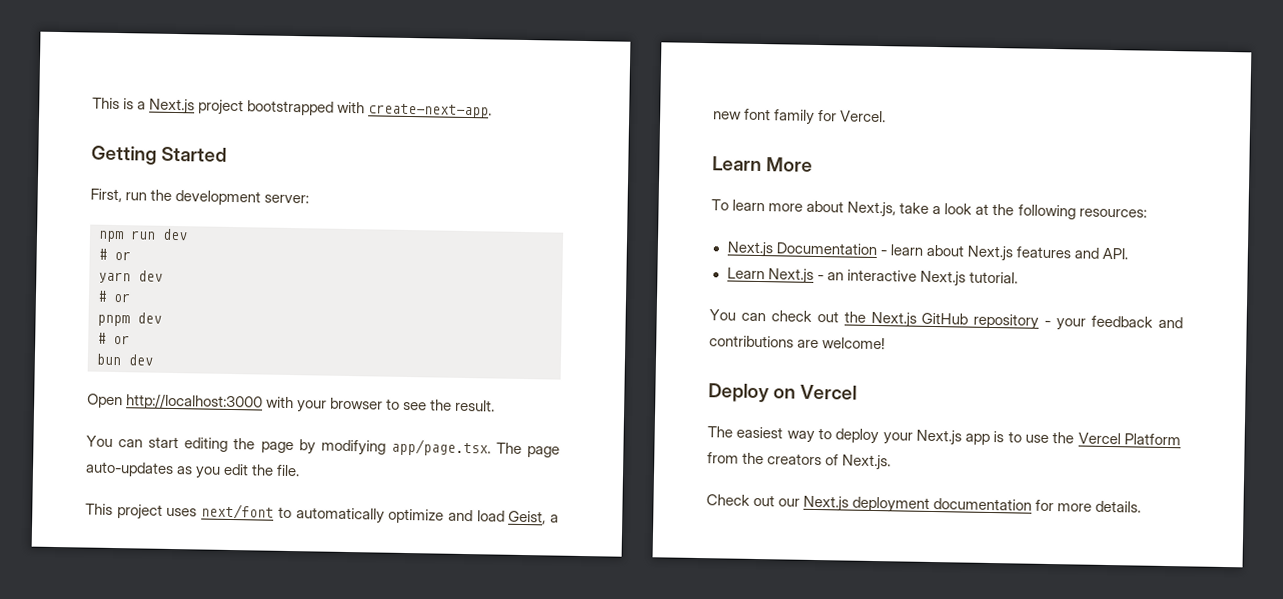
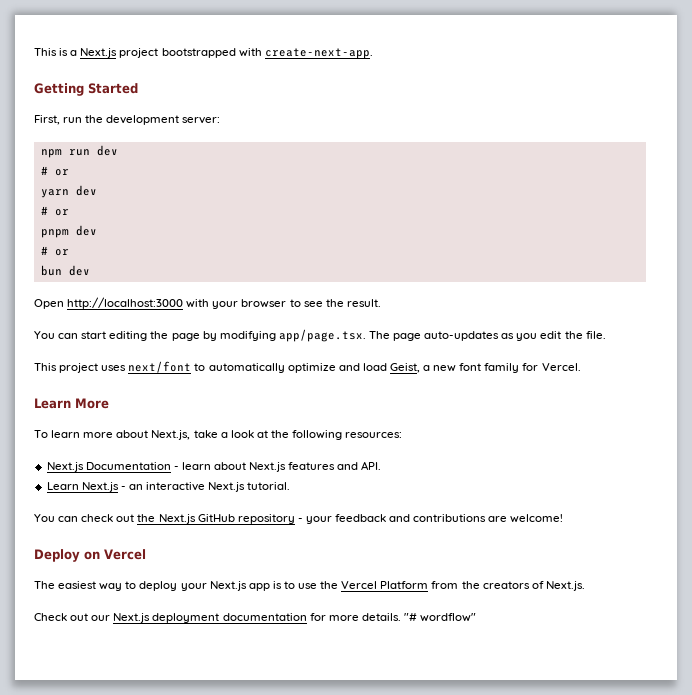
(1142, 506) none -> [403,613,477,622] "# wordflow"

